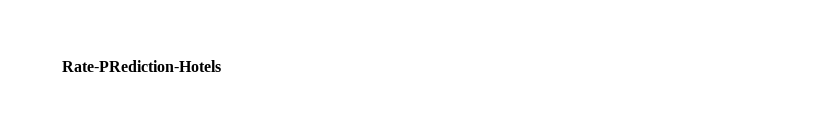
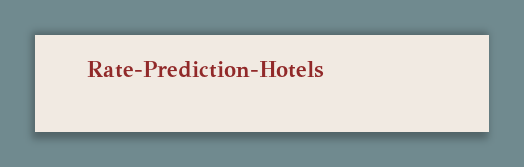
[62,60,221,72] Rate-PRediction-Hotels -> [87,61,324,78] Rate-Prediction-Hotels

